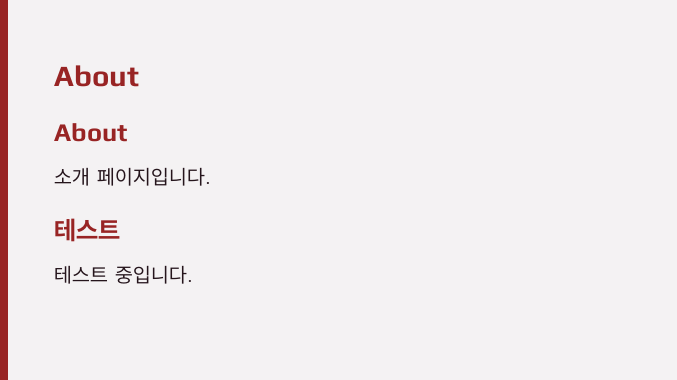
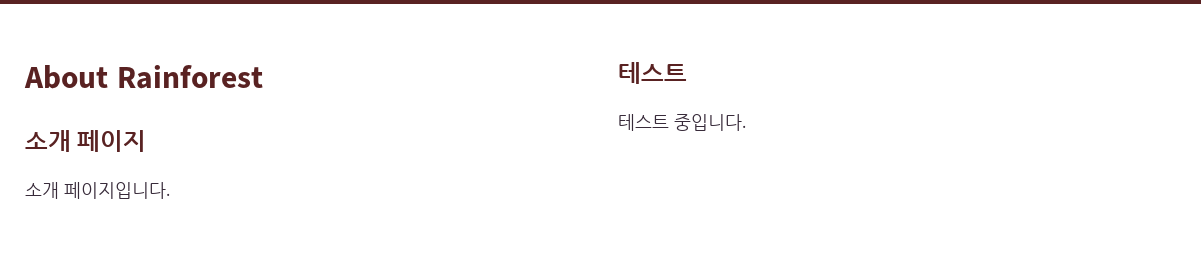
[54,65,139,87] [54,123,127,142] About // About -> [24,65,263,89] [25,130,147,152] About Rainforest // 소개 페이지

